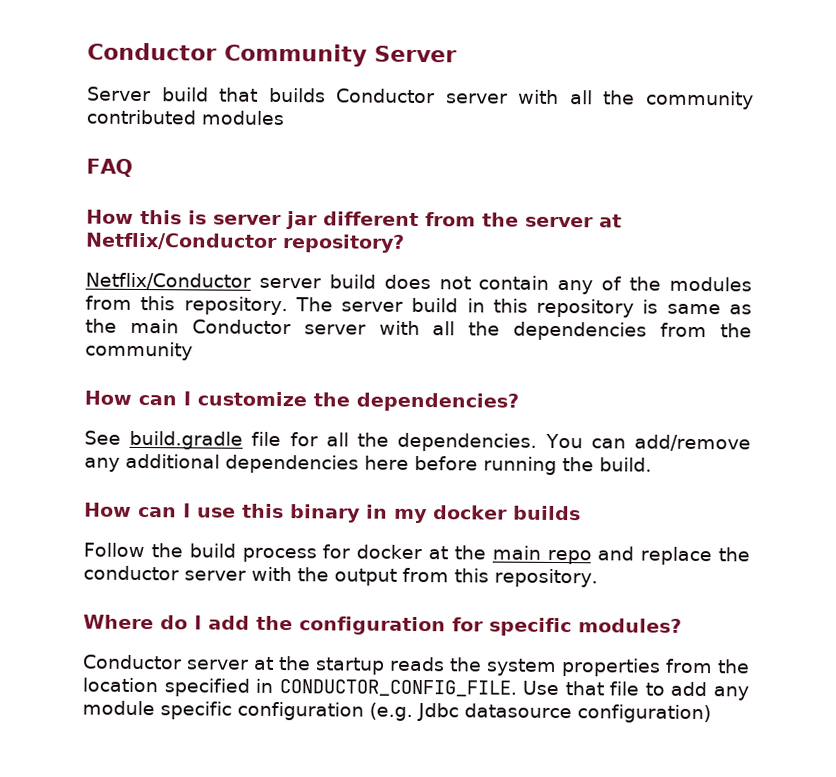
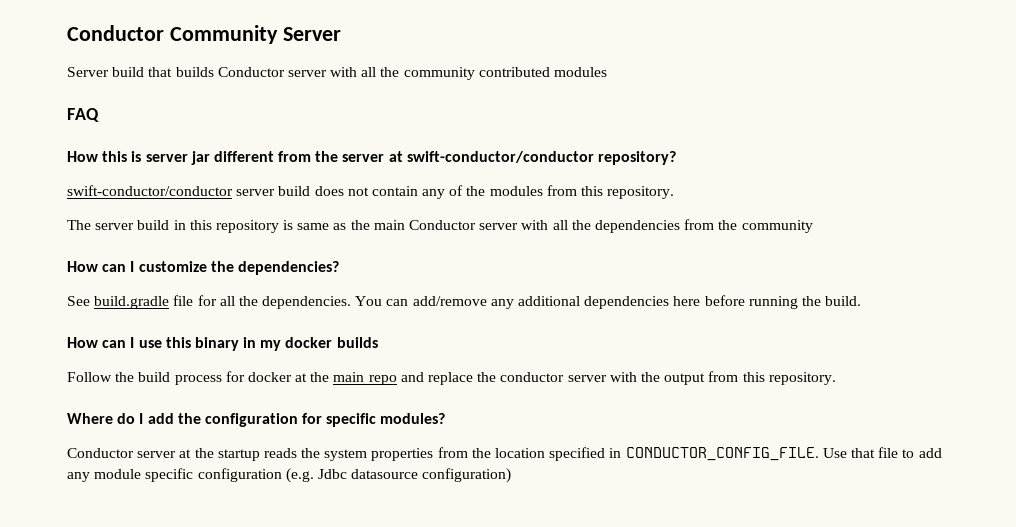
[85,232,278,250] Netflix/Conductor -> [406,151,594,163] swift-conductor/conductor
[85,272,251,290] Netflix/Conductor -> [67,185,233,196] swift-conductor/conductor
(288, 306) none -> (675, 192) //

